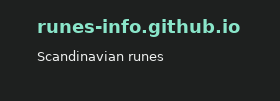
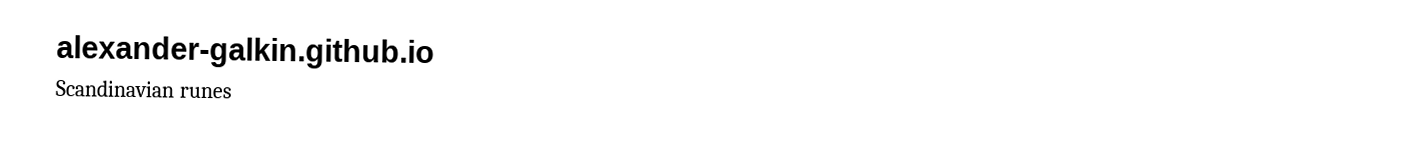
[37,19,240,37] runes-info.github.io -> [56,34,435,71] alexander-galkin.github.io

